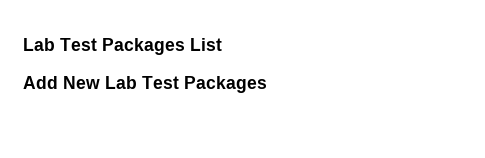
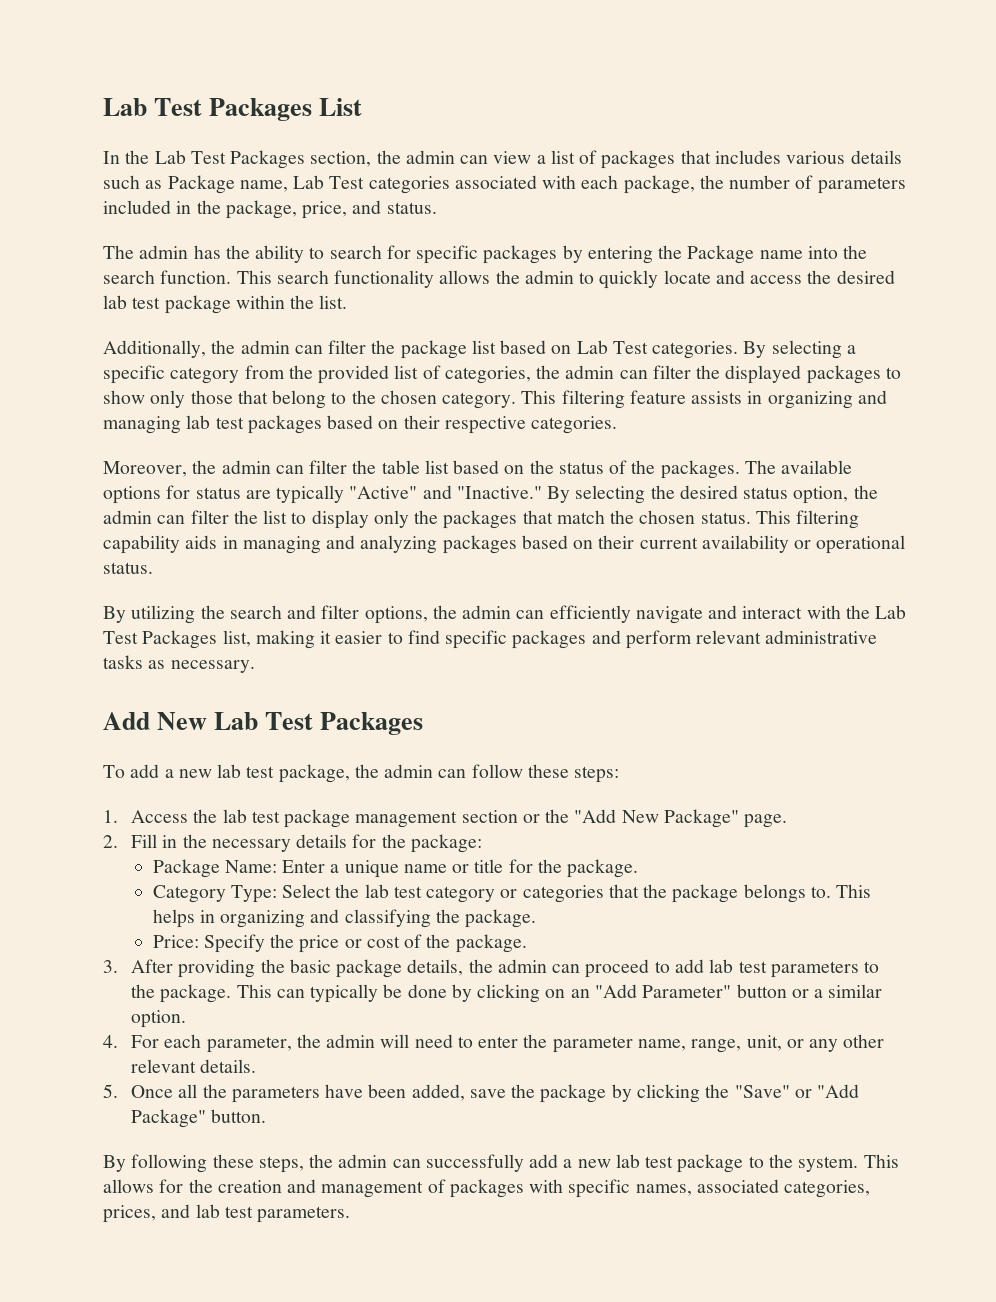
(222, 44) none -> [103,150,902,169] [103,175,906,194] [103,200,437,219] [103,245,868,264] [103,270,895,289] [103,295,348,314] [103,340,856,359] [103,365,901,384] [103,390,887,409] [103,415,618,434] [103,460,853,479] [103,485,878,504] [103,510,860,529] [103,535,906,554] [103,562,153,574] [103,605,907,624] [103,630,878,649] [103,655,255,673] // In the Lab Test Packages section, the admin can view a list of packages that includes various details such as Package name, Lab Test categories associated with each package, the number of parameters included in the package, price, and status. // The admin has the ability to search for specific packages by entering the Package name into the search function. This search functionality allows the admin to quickly locate and access the desired lab test package within the list. // Additionally, the admin can filter the package list based on Lab Test categories. By selecting a specific category from the provided list of categories, the admin can filter the displayed packages to show only those that belong to the chosen category. This filtering feature assists in organizing and managing lab test packages based on their respective categories. // Moreover, the admin can filter the table list based on the status of the packages. The available options for status are typically "Active" and "Inactive." By selecting the desired status option, the admin can filter the list to display only the packages that match the chosen status. This filtering capability aids in managing and analyzing packages based on their current availability or operational status. // By utilizing the search and filter options, the admin can efficiently navigate and interact with the Lab Test Packages list, making it easier to find specific packages and perform relevant administrative tasks as necessary.
(267, 84) none -> [103,764,620,783] [103,809,788,828] [103,834,482,853] [152,859,639,878] [152,884,872,903] [152,909,537,928] [152,934,527,953] [103,959,880,978] [131,984,883,1003] [131,1010,187,1028] [103,1034,885,1053] [131,1059,257,1073] [103,1084,860,1103] [131,1109,267,1128] [103,1154,899,1173] [103,1179,871,1198] [103,1204,351,1223] // To add a new lab test package, the admin can follow these steps: // 1. Access the lab test package management section or the "Add New Package" page. // 2. Fill in the necessary details for the package: // Package Name: Enter a unique name or title for the package. // Category Type: Select the lab test category or categories that the package belongs to. This helps in organizing and classifying the package. // Price: Specify the price or cost of the package. // 3. After providing the basic package details, the admin can proceed to add lab test parameters to the package. This can typically be done by clicking on an "Add Parameter" button or a similar option. // 4. For each parameter, the admin will need to enter the parameter name, range, unit, or any other relevant details. // 5. Once all the parameters have been added, save the package by clicking the "Save" or "Add Package" button. // By following these steps, the admin can successfully add a new lab test package to the system. This allows for the creation and management of packages with specific names, associated categories, prices, and lab test parameters.

